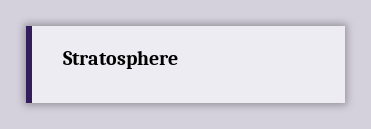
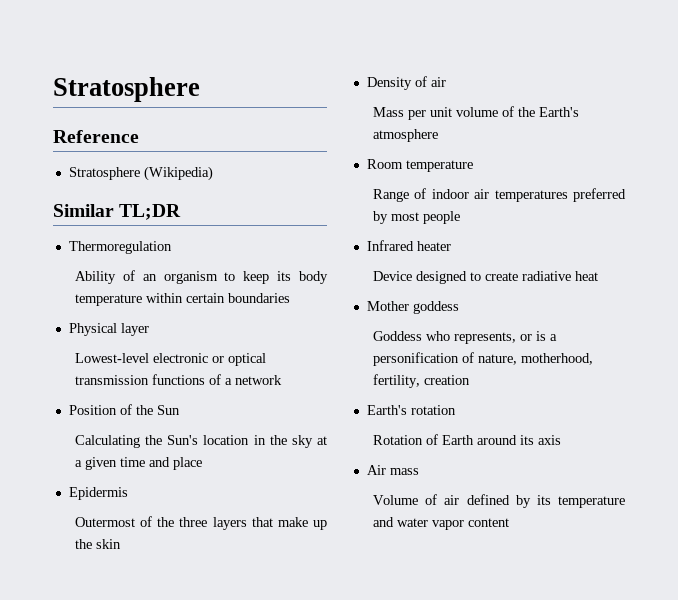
[63,50,178,69] Stratosphere -> [53,77,200,102] [53,130,139,143] [68,166,213,181] [53,204,182,220] [68,241,172,254] [75,270,328,284] [75,293,291,306] [68,323,149,336] [75,353,267,366] [75,374,283,385] [68,404,180,415] [75,435,327,448] [75,457,203,470] [68,487,128,500] [75,516,327,530] [75,539,122,549] [366,76,446,90] [373,106,580,120] [373,129,439,142] [366,159,473,172] [373,188,626,202] [373,211,461,224] [366,240,451,251] [373,271,599,284] [366,301,459,314] [373,331,558,344] [373,352,594,366] [373,374,471,388] [366,405,456,415] [373,434,562,445] [366,465,419,475] [373,494,625,508] [373,517,510,530] Stratosphere // Reference // Stratosphere (Wikipedia) // Similar TL;DR // Thermoregulation // Ability of an organism to keep its body temperature within certain boundaries // Physical layer // Lowest-level electronic or optical transmission functions of a network // Position of the Sun // Calculating the Sun's location in the sky at a given time and place // Epidermis // Outermost of the three layers that make up the skin // Density of air // Mass per unit volume of the Earth's atmosphere // Room temperature // Range of indoor air temperatures preferred by most people // Infrared heater // Device designed to create radiative heat // Mother goddess // Goddess who represents, or is a personification of nature, motherhood, fertility, creation // Earth's rotation // Rotation of Earth around its axis // Air mass // Volume of air defined by its temperature and water vapor content

